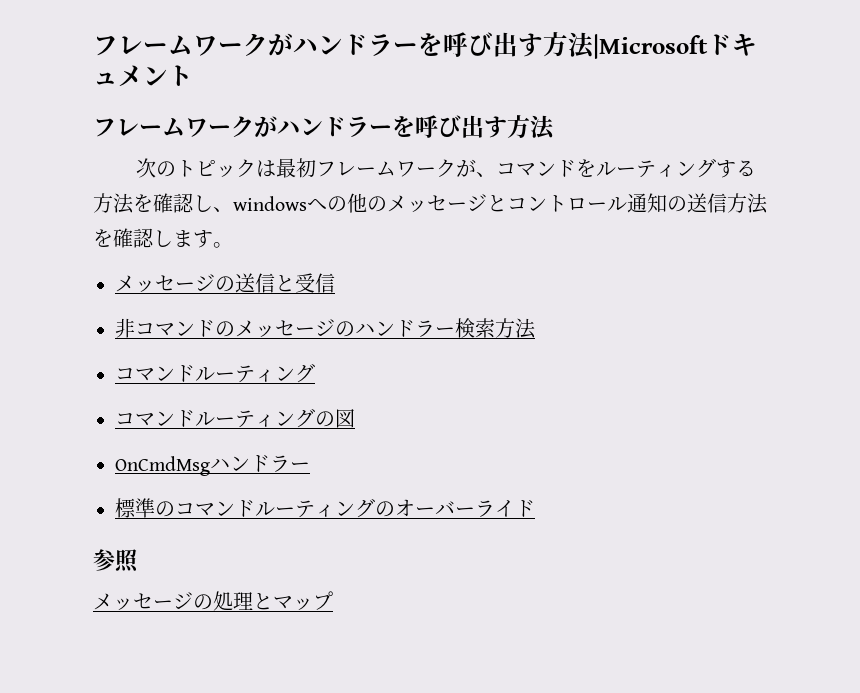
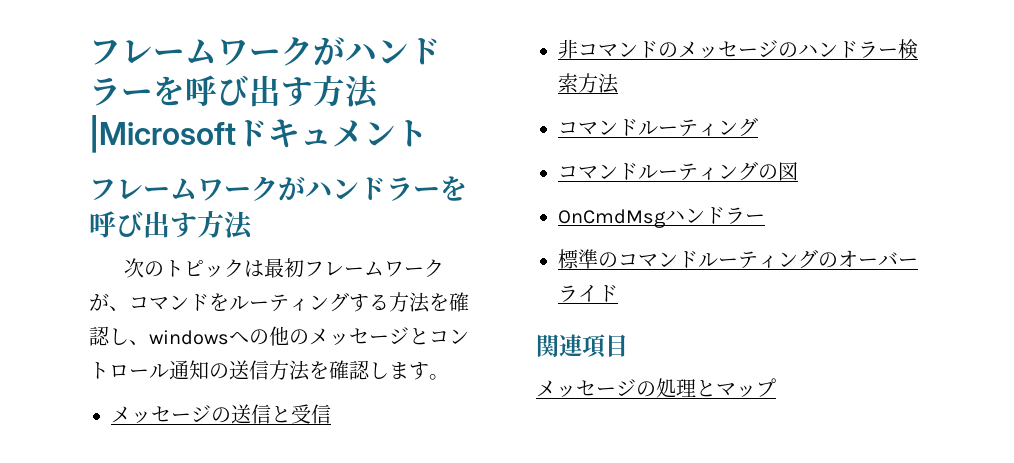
[93,549,139,573] 参照 -> [536,334,628,358] 関連項目

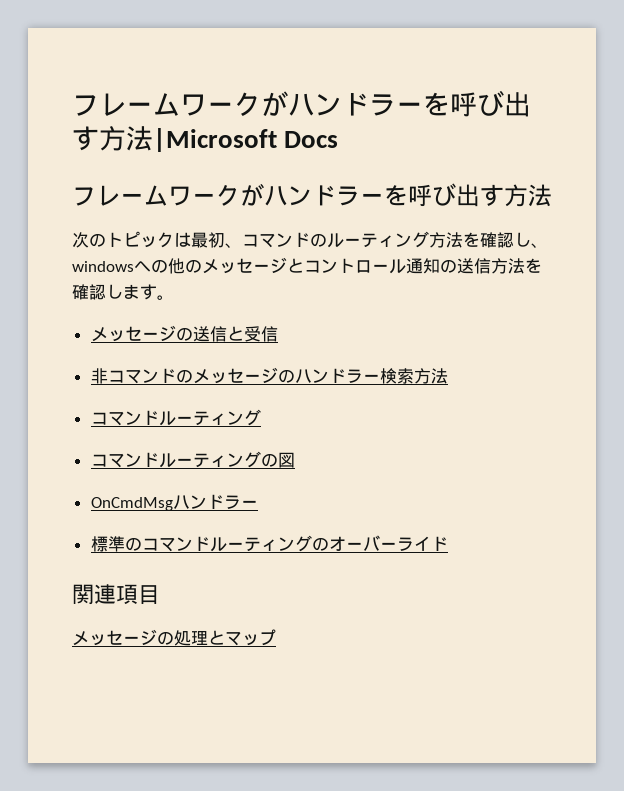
[236,119,428,148] ドキュメント -> [284,131,339,148] Docs
[304,259,445,277] [89,293,109,311] フレームワークが -> (225, 240) none
[209,292,389,312] をルーティングする -> [310,231,429,248] のルーティング

